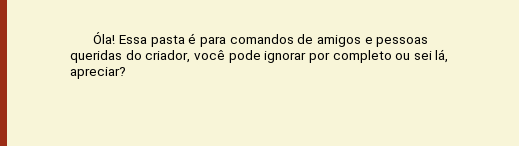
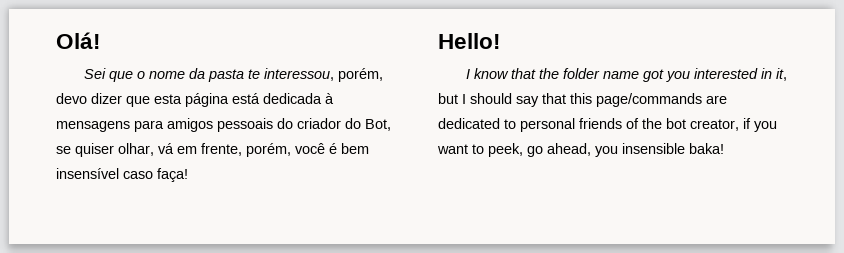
[93,32,429,47] [70,49,449,63] [70,67,126,79] Óla! Essa pasta é para comandos de amigos e pessoas queridas do criador, você pode ignorar por completo ou sei lá, apreciar? -> [56,32,101,49] [83,68,383,82] [56,93,334,107] [56,118,391,132] [56,143,369,157] [56,168,188,182] [438,33,501,49] [465,68,787,82] [438,93,727,107] [438,118,777,132] [437,143,724,157] Olá! // Sei que o nome da pasta te interessou, porém, devo dizer que esta página está dedicada à mensagens para amigos pessoais do criador do Bot, se quiser olhar, vá em frente, porém, você é bem insensível caso faça! // Hello! // I know that the folder name got you interested in it, but I should say that this page/commands are dedicated to personal friends of the bot creator, if you want to peek, go ahead, you insensible baka!

